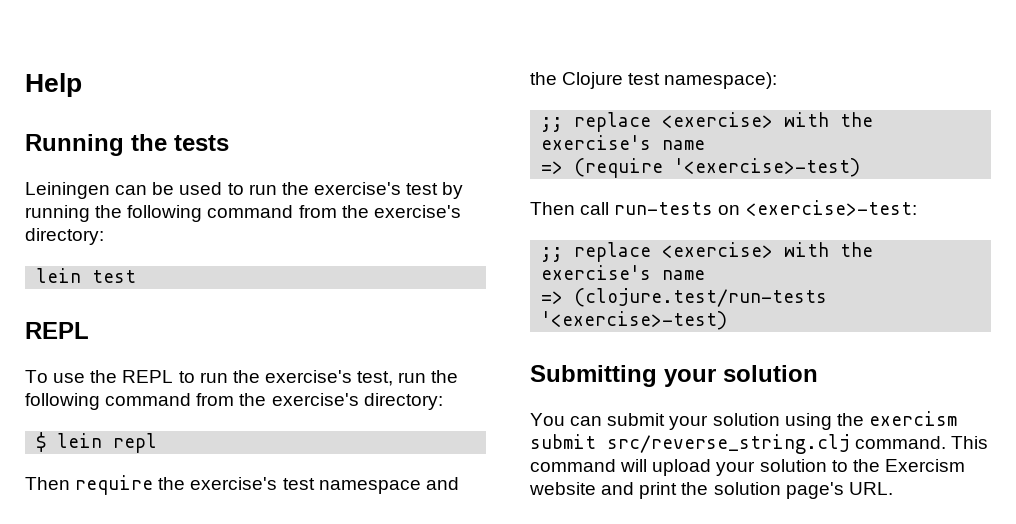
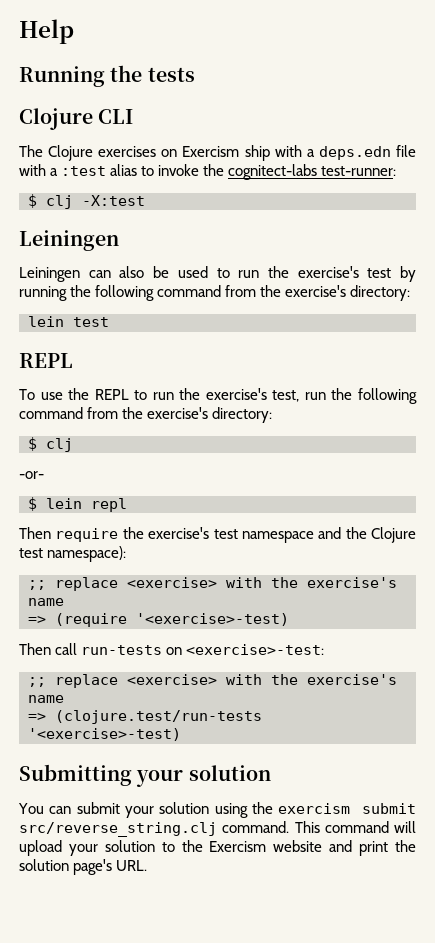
(229, 143) none -> [19,108,134,130] [19,145,416,161] [19,164,397,180] [28,194,145,209] [19,230,119,251] // Clojure CLI // The Clojure exercises on Exercism ship with a deps.edn file with a :test alias to invoke the cognitect-labs test-runner: // $ clj -X:test // Leiningen
(148, 190) none -> [119,266,145,278] also
(443, 401) none -> [28,437,73,452] [19,471,44,479] // $ clj // -or-

